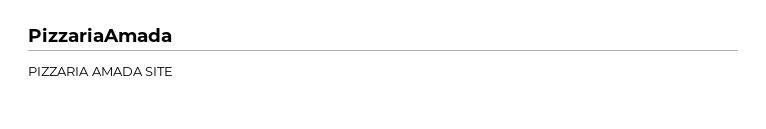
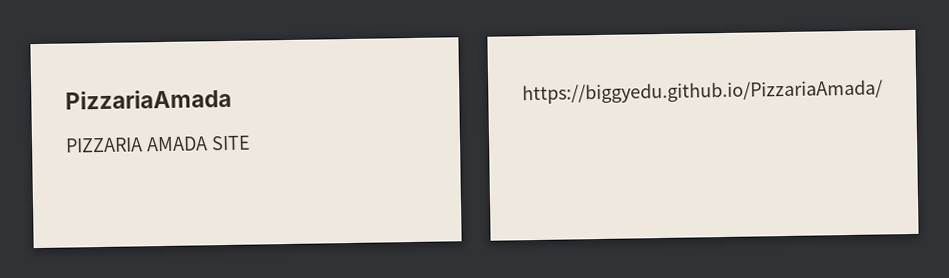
(174, 71) none -> [522,79,883,105] https://biggyedu.github.io/PizzariaAmada/

